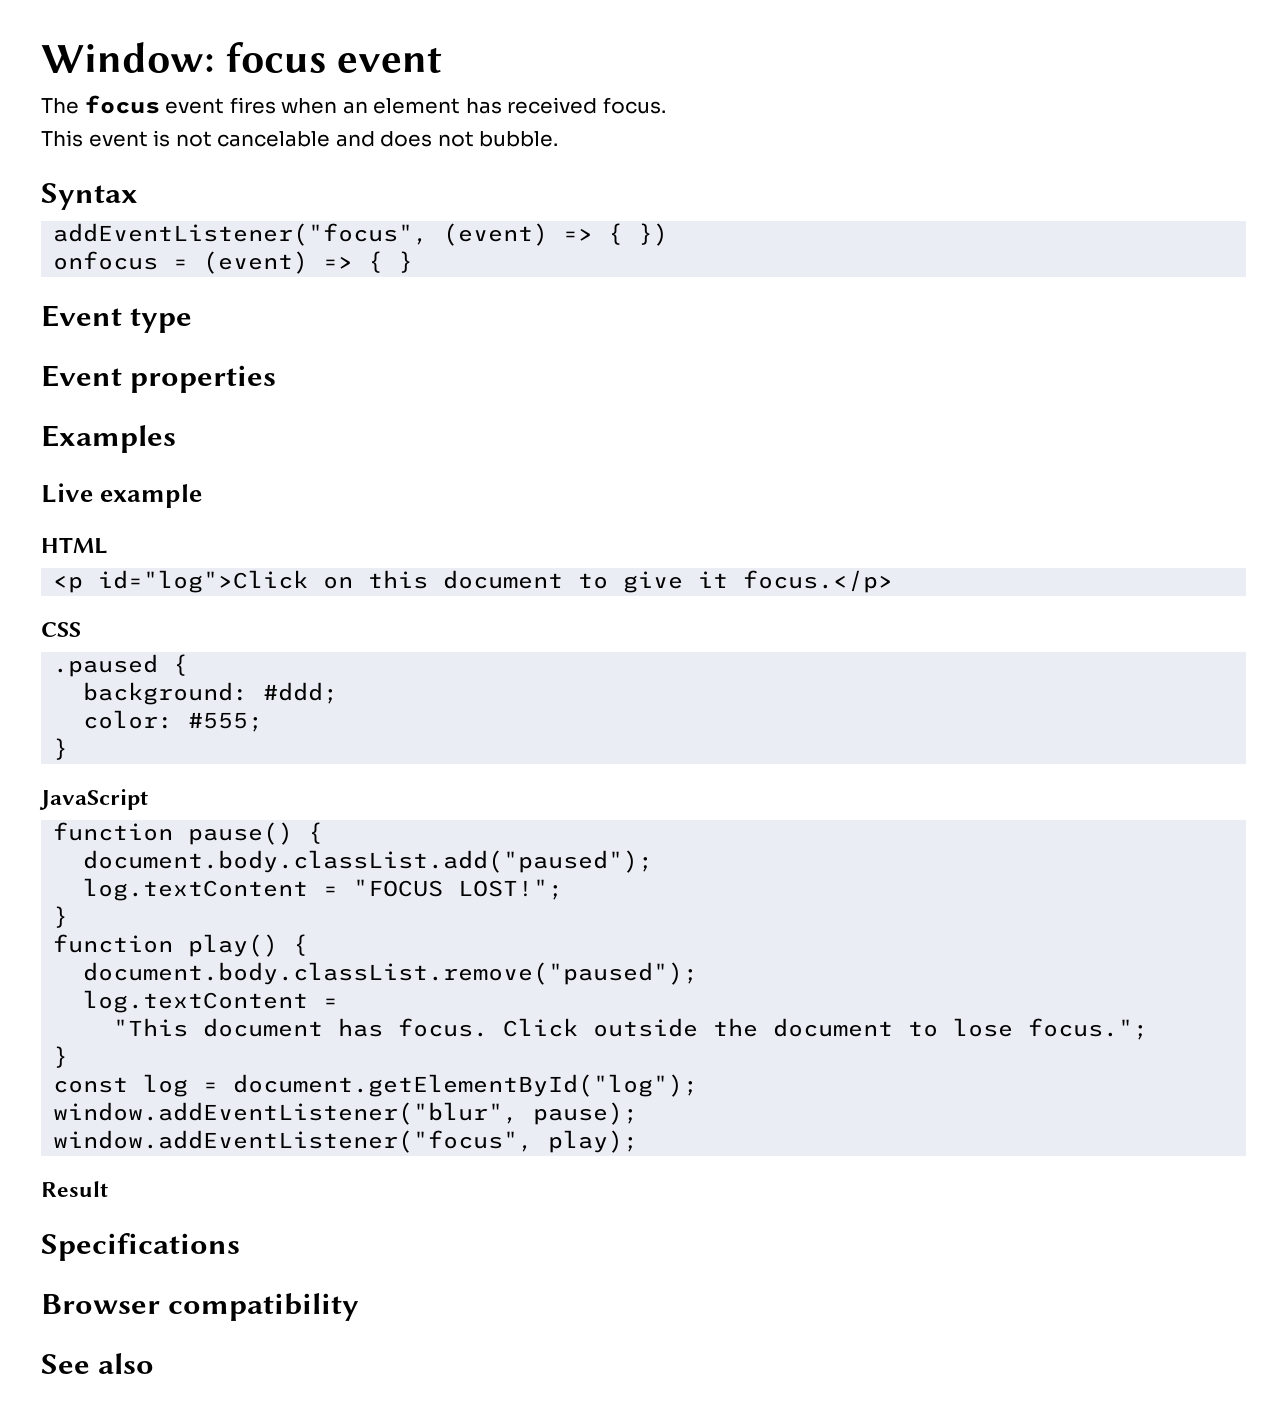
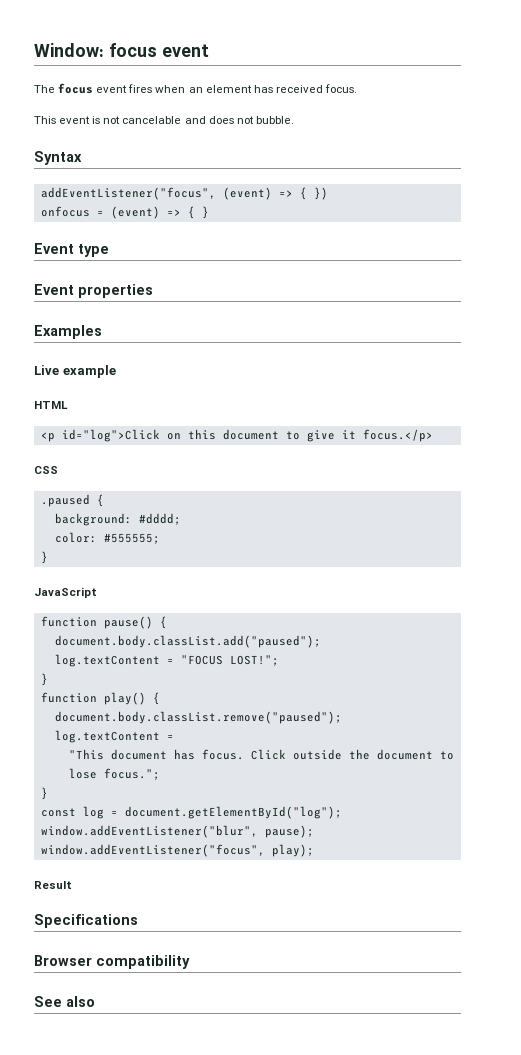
[263,682,339,704] #ddd; -> [138,513,181,525] #dddd;
[188,712,264,732] #555; -> [103,533,160,544] #555555;

